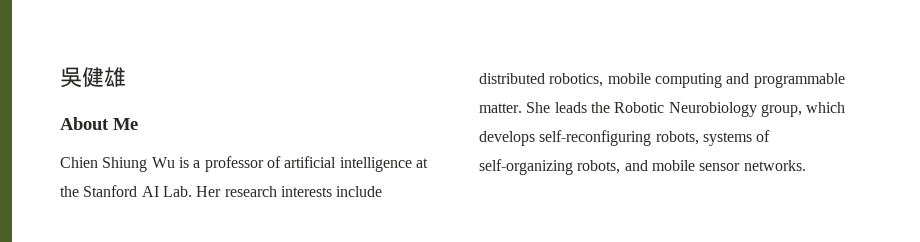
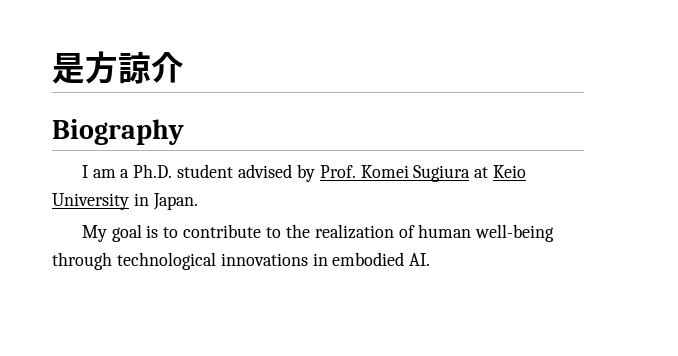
[60,67,126,88] [60,117,138,130] [60,156,428,172] [60,185,383,197] [479,73,845,88] [479,102,846,117] [479,130,771,146] [479,159,806,175] 吳健雄 // About Me // Chien Shiung Wu is a professor of artificial intelligence at the Stanford AI Lab. Her research interests include distributed robotics, mobile computing and programmable matter. She leads the Robotic Neurobiology group, which develops self-reconfiguring robots, systems of self-organizing robots, and mobile sensor networks. -> [52,51,184,84] [52,119,184,145] [81,164,527,182] [52,193,198,210] [81,224,555,242] [52,252,431,270] 是方諒介 // Biography // I am a Ph.D. student advised by Prof. Komei Sugiura at Keio University in Japan. // My goal is to contribute to the realization of human well-being through technological innovations in embodied AI.

